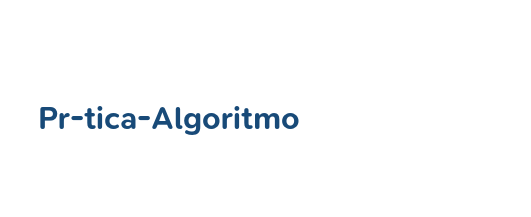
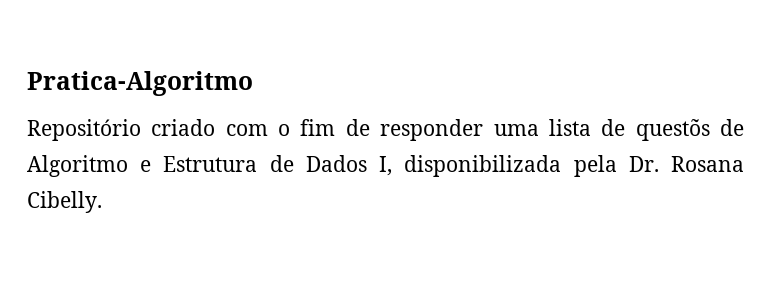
[38,106,300,135] Pr-tica-Algoritmo -> [27,71,253,96] [27,119,745,141] [27,155,744,177] [27,191,102,213] Pratica-Algoritmo // Repositório criado com o fim de responder uma lista de questõs de Algoritmo e Estrutura de Dados I, disponibilizada pela Dr. Rosana Cibelly.

